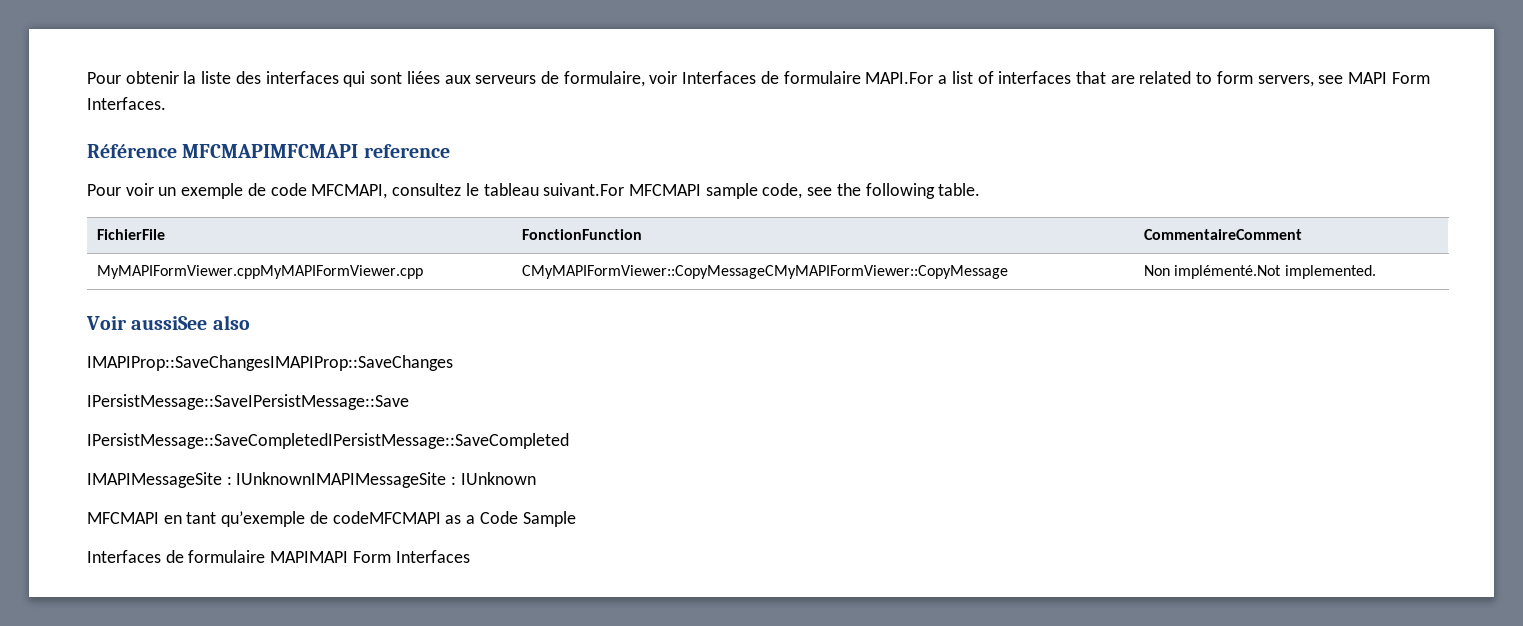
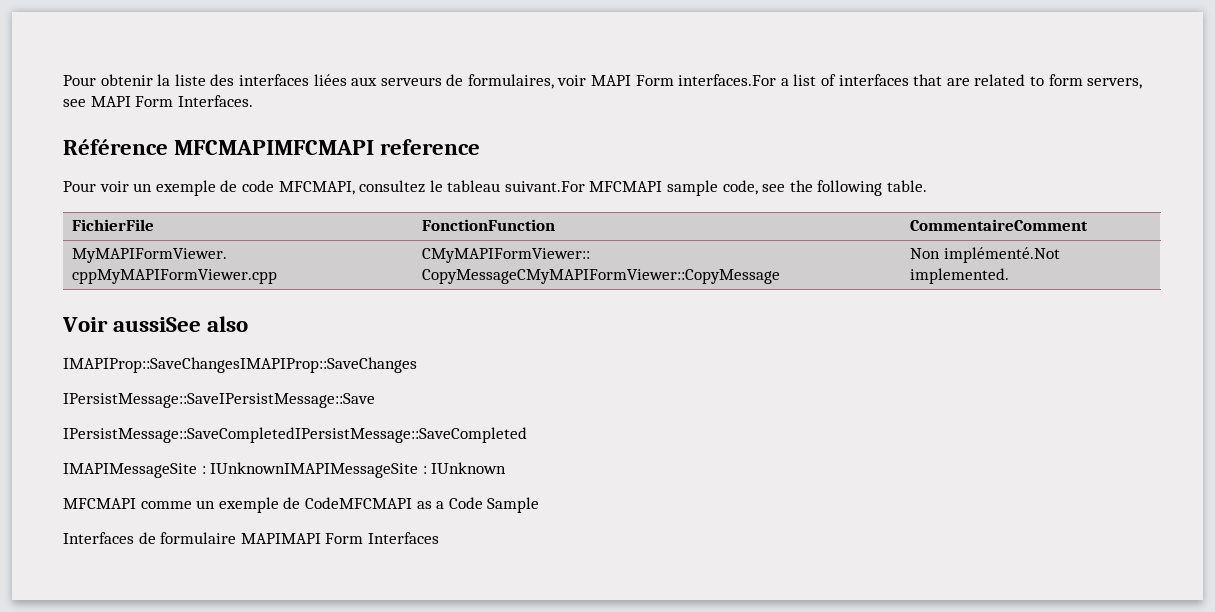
[343,71,403,87] qui sont -> (309, 80) none
[563,71,934,87] formulaire, voir Interfaces de formulaire MAPI.For -> [467,74,777,89] formulaires, voir MAPI Form interfaces.For
[96,265,423,279] [521,265,1008,279] MyMAPIFormViewer.cppMyMAPIFormViewer.cpp | CMyMAPIFormViewer::CopyMessageCMyMAPIFormViewer::CopyMessage -> [72,248,228,263] [72,269,278,284] [422,248,591,263] [422,269,781,284] MyMAPIFormViewer. cppMyMAPIFormViewer.cpp | CMyMAPIFormViewer:: CopyMessageCMyMAPIFormViewer::CopyMessage
[163,511,441,527] en tant qu’exemple de codeMFCMAPI -> [140,497,412,513] comme un exemple de CodeMFCMAPI

